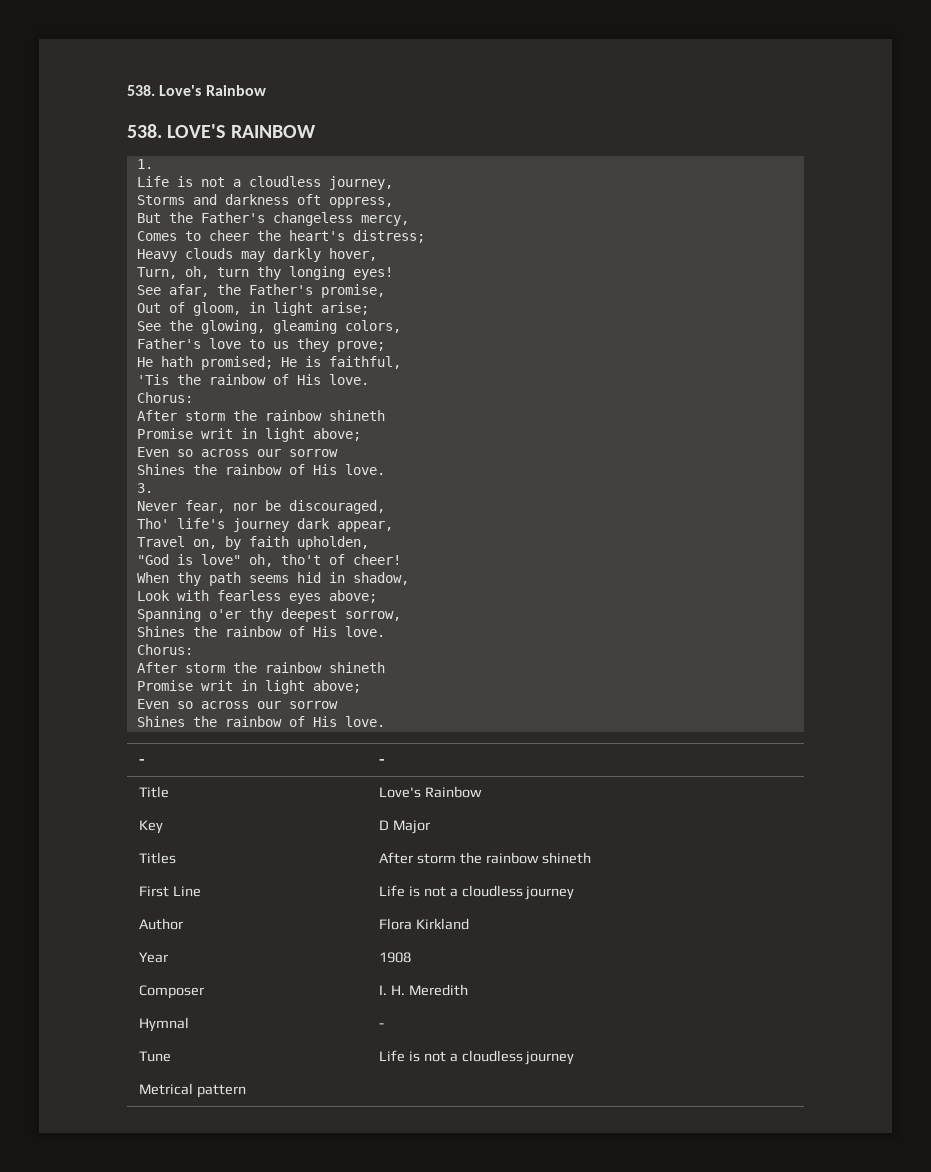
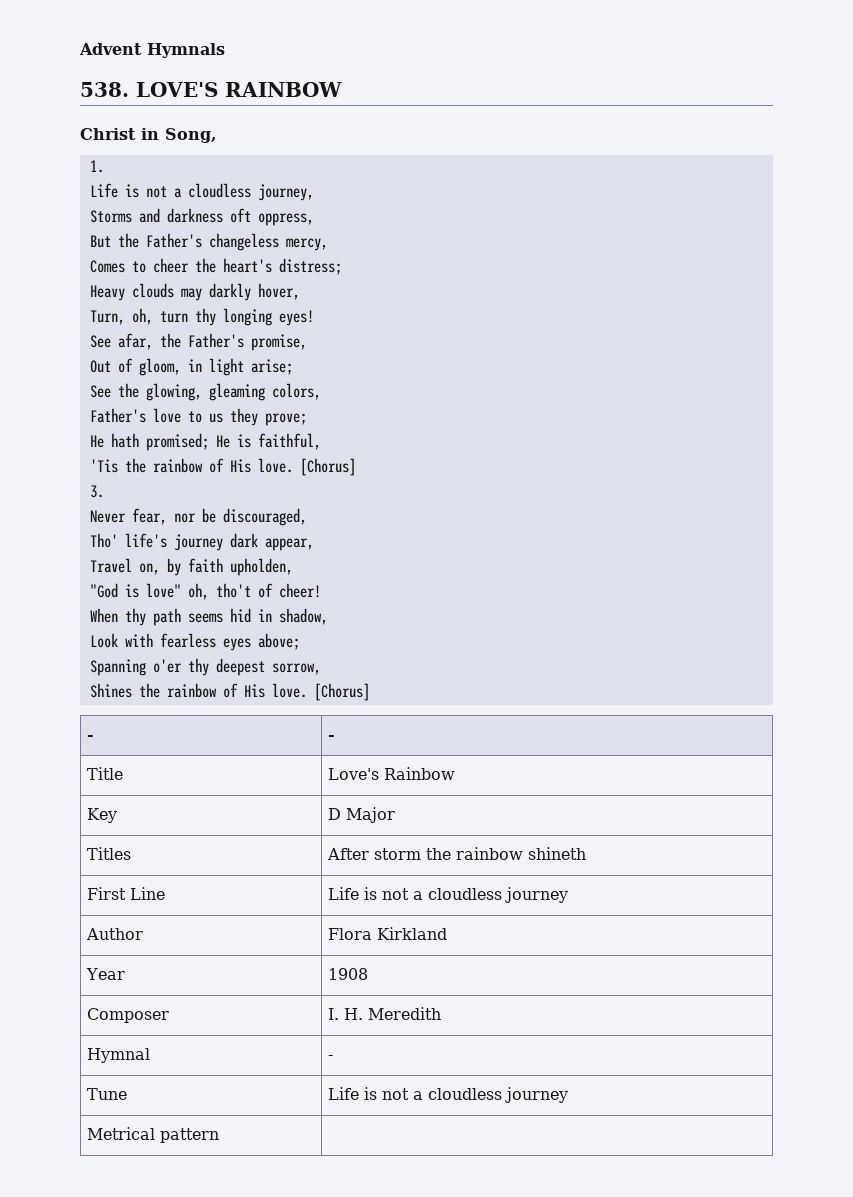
[127,85,266,96] 538. Love's Rainbow -> [79,43,225,58] Advent Hymnals
(316, 131) none -> [80,128,217,143] // Christ in Song,
[136,392,193,403] [136,410,385,421] [136,428,361,442] [136,447,338,457] [136,464,385,475] // Chorus: // After storm the rainbow shineth // Promise writ in light above; // Even so across our sorrow // Shines the rainbow of His love. -> [299,458,356,476] [Chorus]
[136,644,193,655] [136,662,385,673] [136,680,361,694] [136,699,338,709] [136,716,385,727] // Chorus: // After storm the rainbow shineth // Promise writ in light above; // Even so across our sorrow // Shines the rainbow of His love. -> [313,683,370,701] [Chorus]

